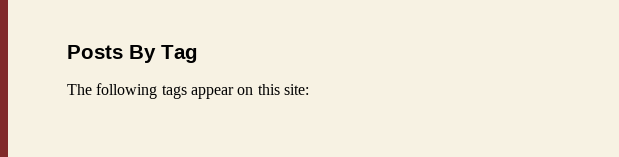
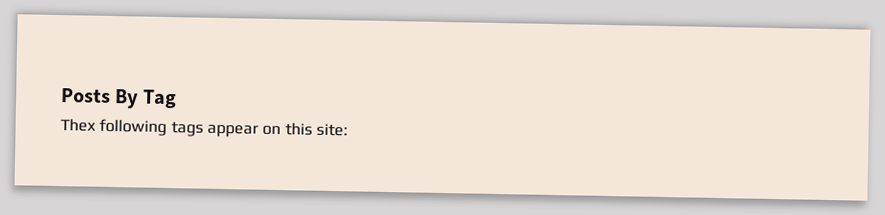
[67,84,92,95] The -> [60,118,96,132] Thex

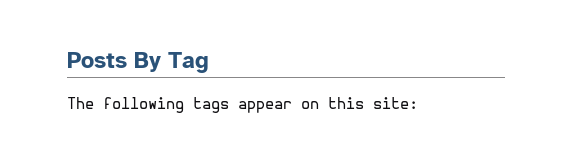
[60,118,96,132] Thex -> [67,97,94,109] The

